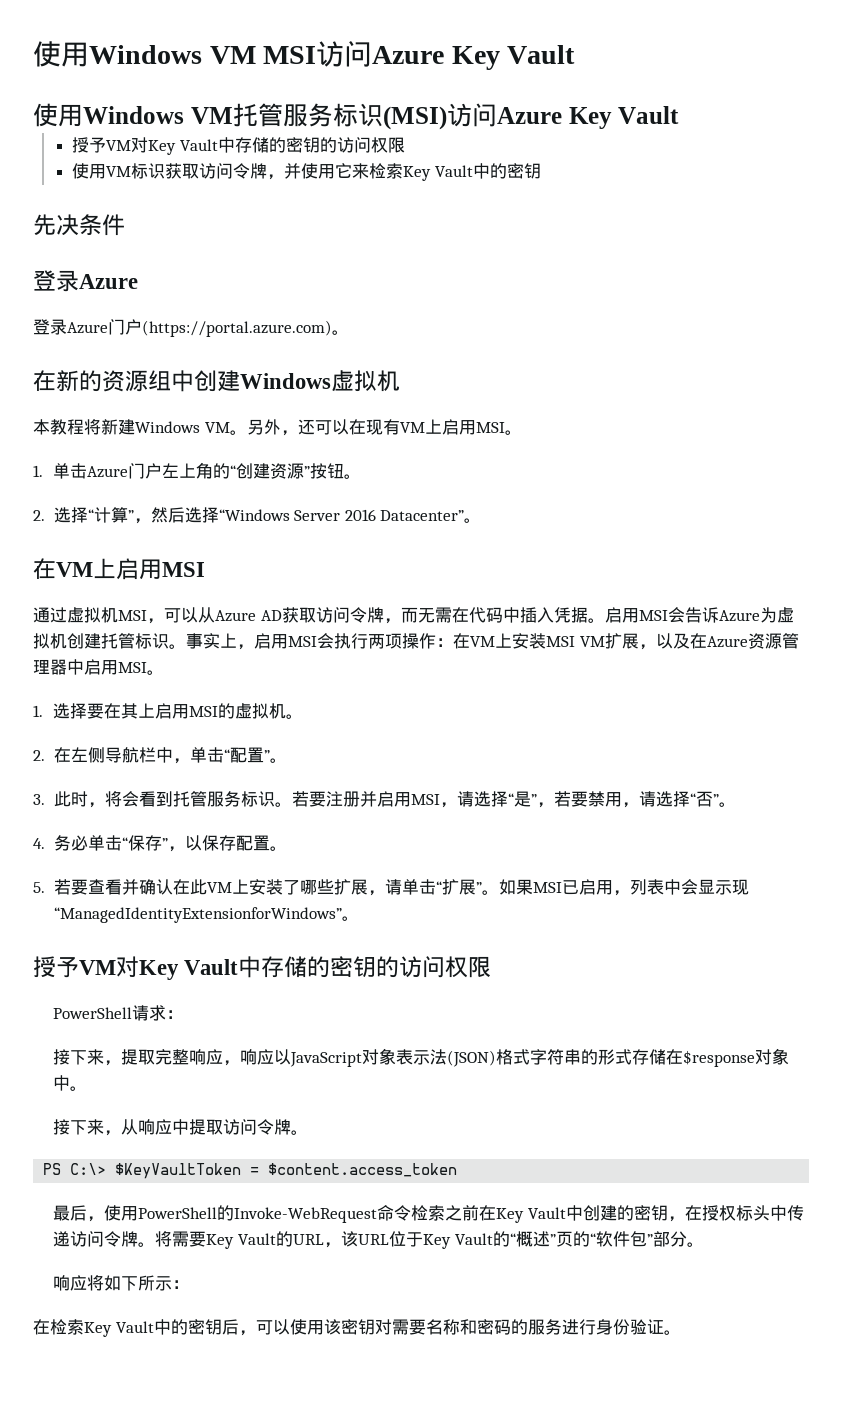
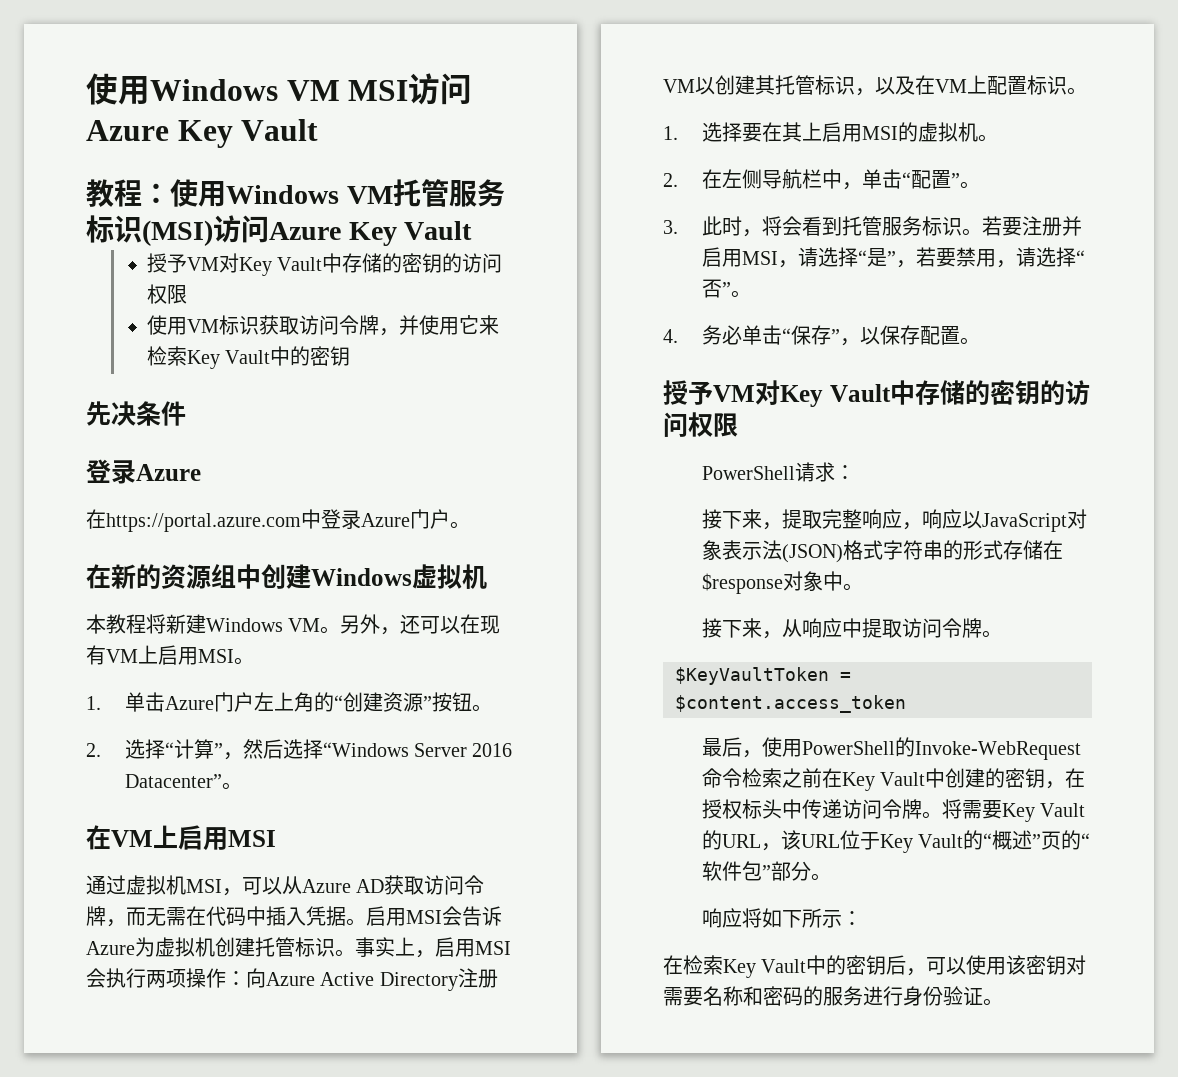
(576, 54) none -> [86,179,170,207] 教程：
(138, 281) none -> [86,509,321,532] 在https://portal.azure.com中
[142,320,332,337] (https://portal.azure.com) -> (450, 519) none
[453,633,799,650] [33,659,147,675] 在VM上安装MSI VM扩展，以及在Azure资源管理器中启用MSI -> [246,968,498,991] [663,75,1067,96] 向Azure Active Directory注册VM以创建其托管标识，以及在VM上配置标识
[33,879,749,896] [53,907,359,923] // 5.若要查看并确认在此VM上安装了哪些扩展，请单击“扩展”。如果MSI已启用，列表中会显示现“ManagedIdentityExtensionforWindows”。 -> (980, 341) none
[43,1163,107,1175] PS C:\> -> (1002, 634) none

